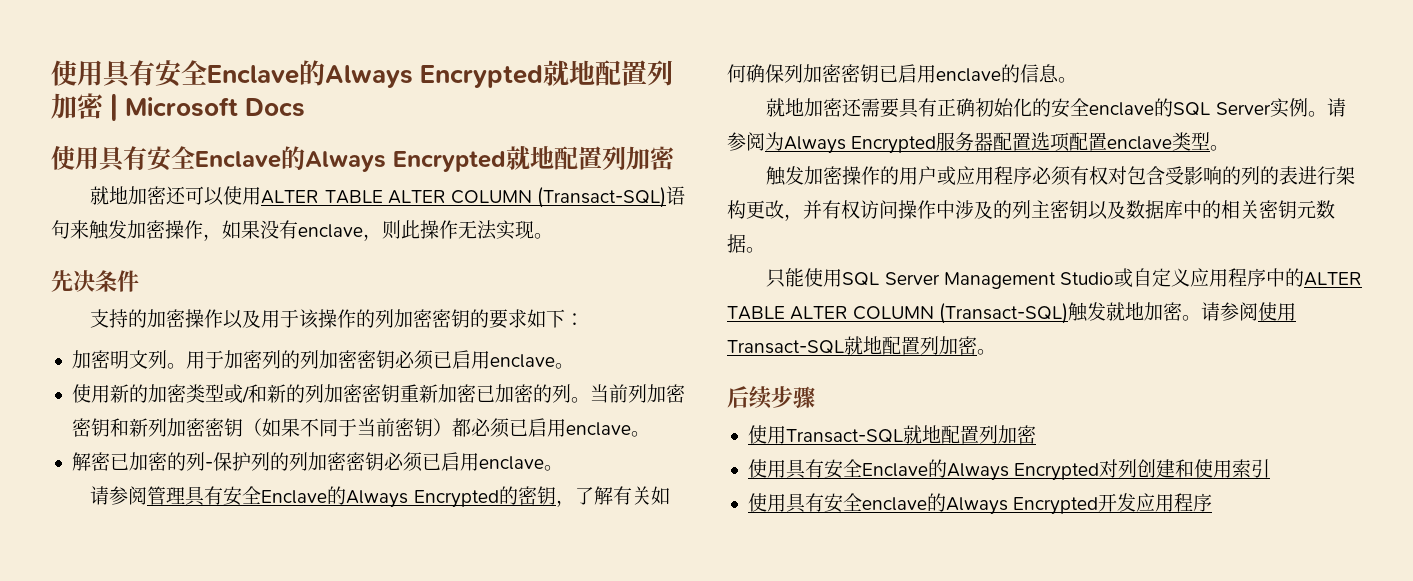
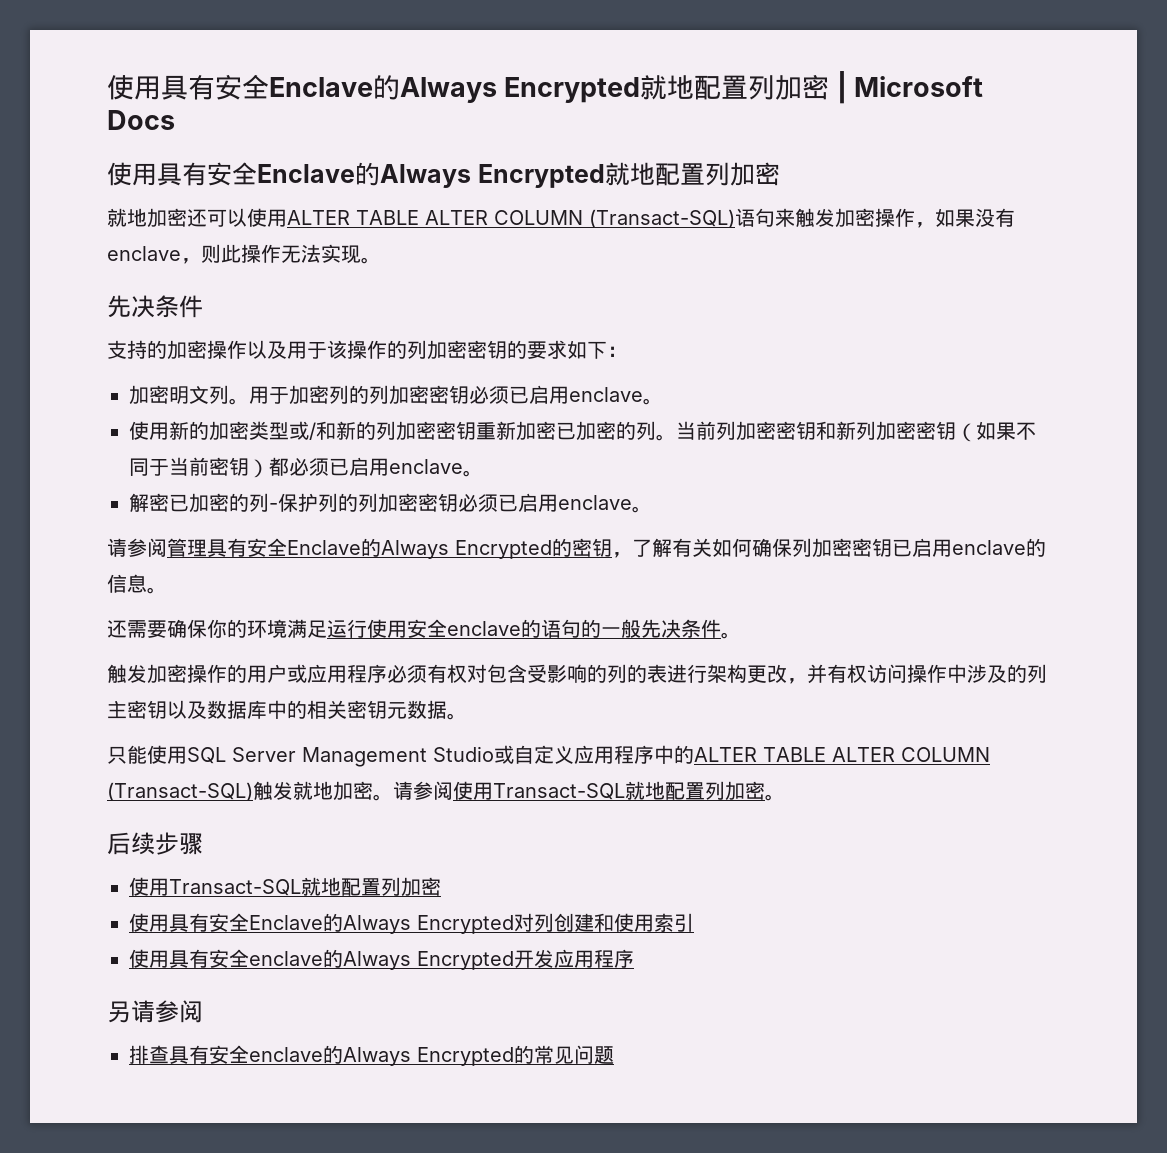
[766,98,1346,118] [727,132,1211,154] 就地加密还需要具有正确初始化的安全enclave的SQL Server实例。请参阅为Always Encrypted服务器配置选项配置enclave类型 -> [107,619,721,638] 还需要确保你的环境满足运行使用安全enclave的语句的一般先决条件
(1213, 502) none -> [107,1000,203,1023] [129,1045,614,1066] // 另请参阅 // 排查具有安全enclave的Always Encrypted的常见问题

